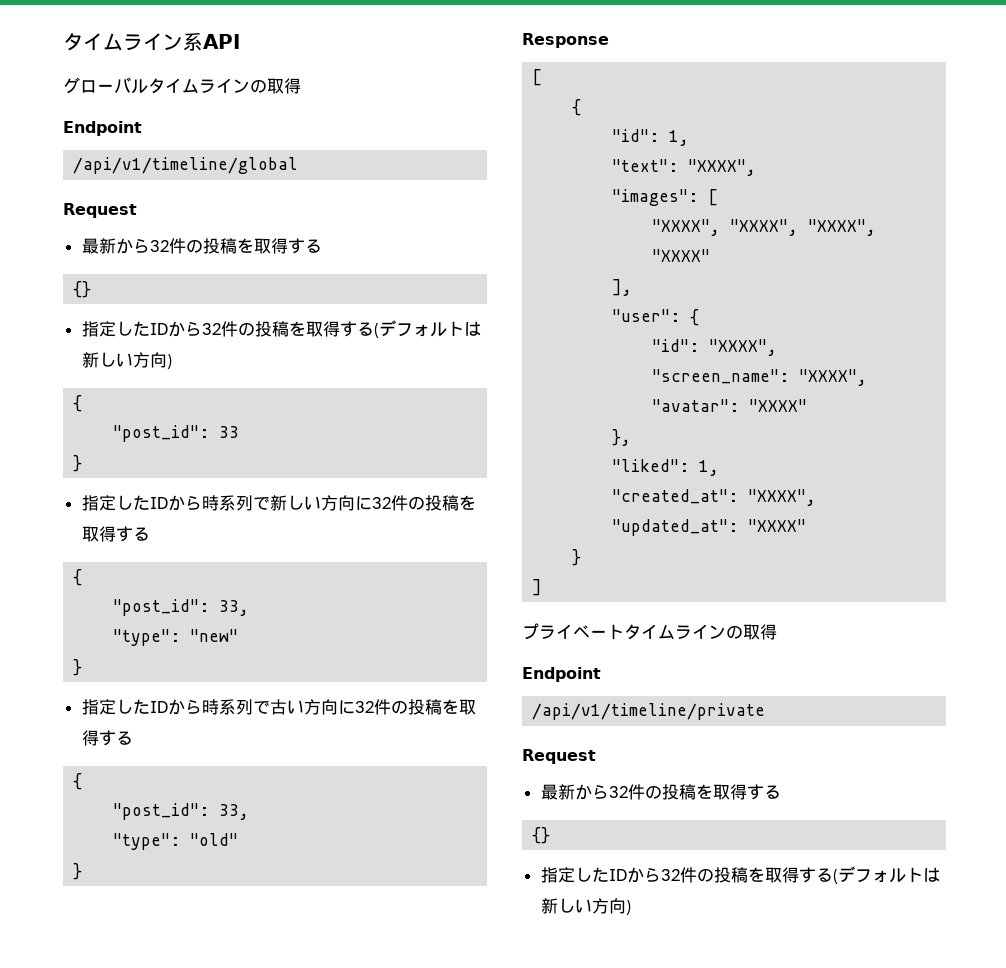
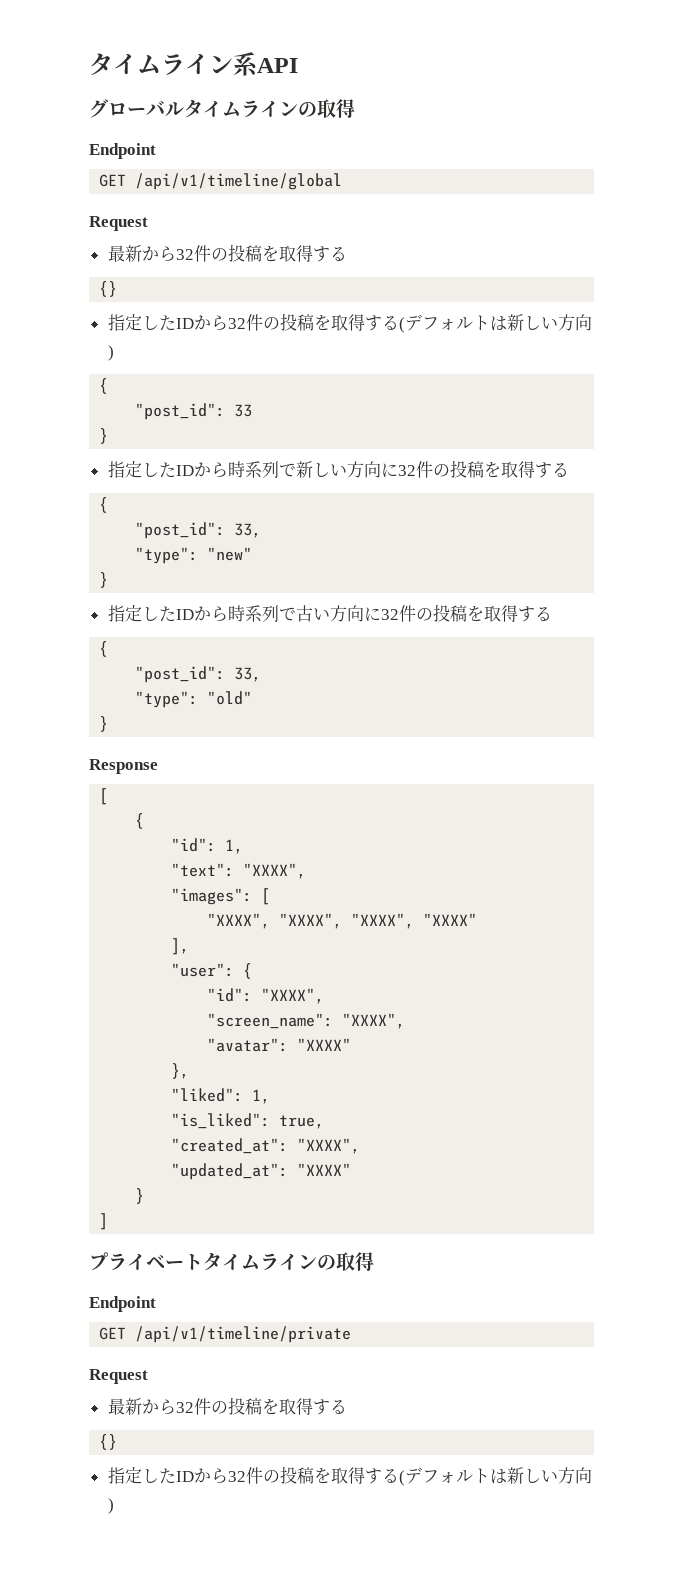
(142, 128) none -> [99,174,127,187] GET
(720, 468) none -> [171,1113,325,1129] // "is_liked": true,
(601, 674) none -> [99,1327,127,1340] GET

